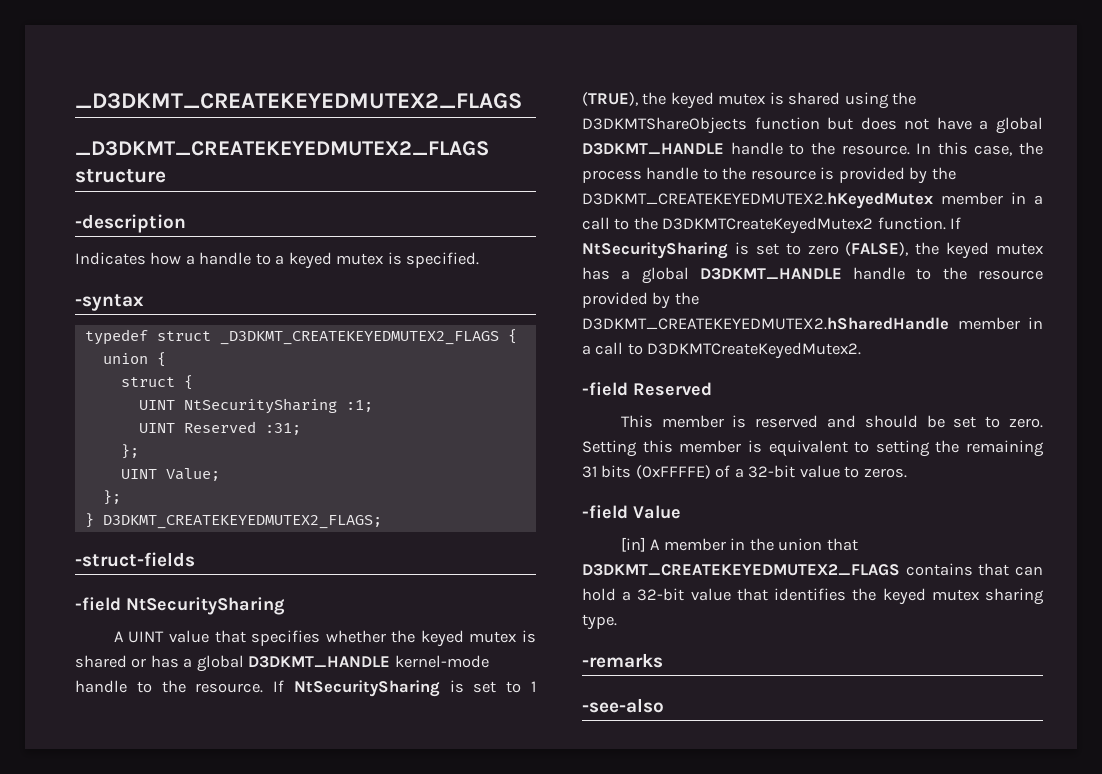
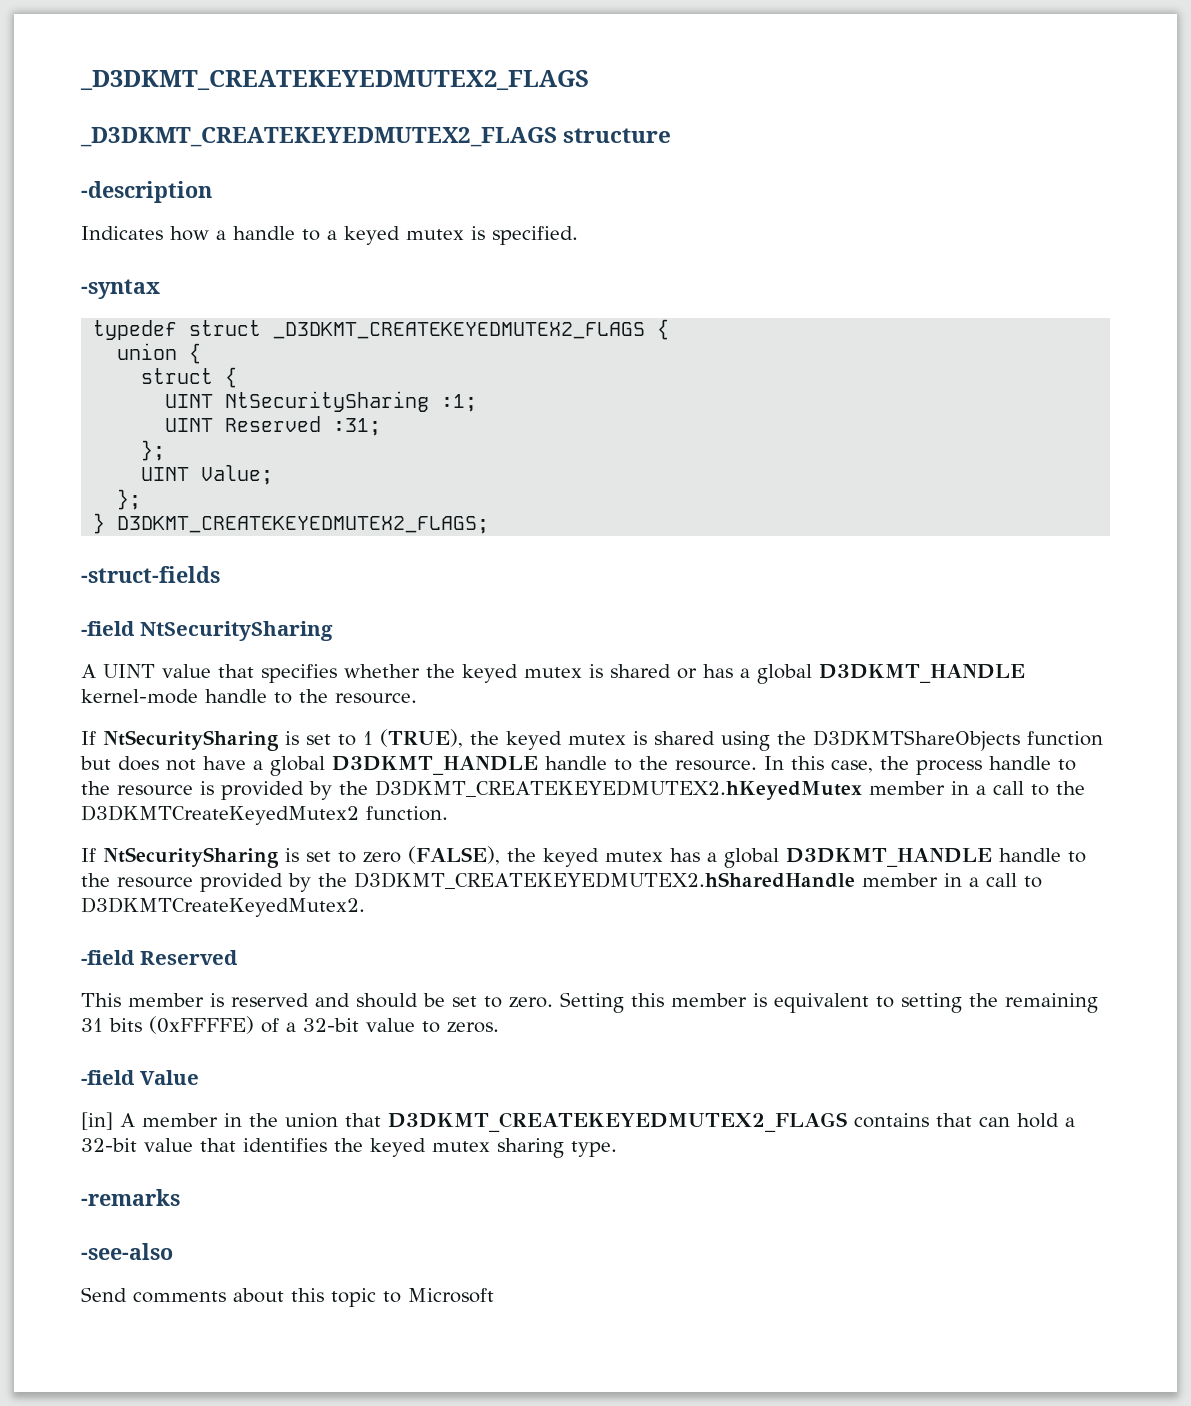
(264, 688) none -> (417, 698) //
(946, 223) none -> (448, 813) //
(664, 705) none -> [81,1287,494,1307] // Send comments about this topic to Microsoft

